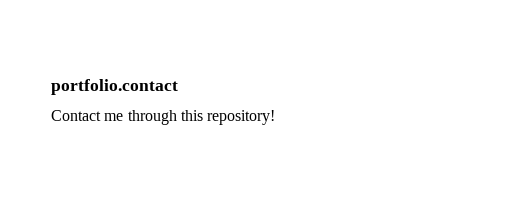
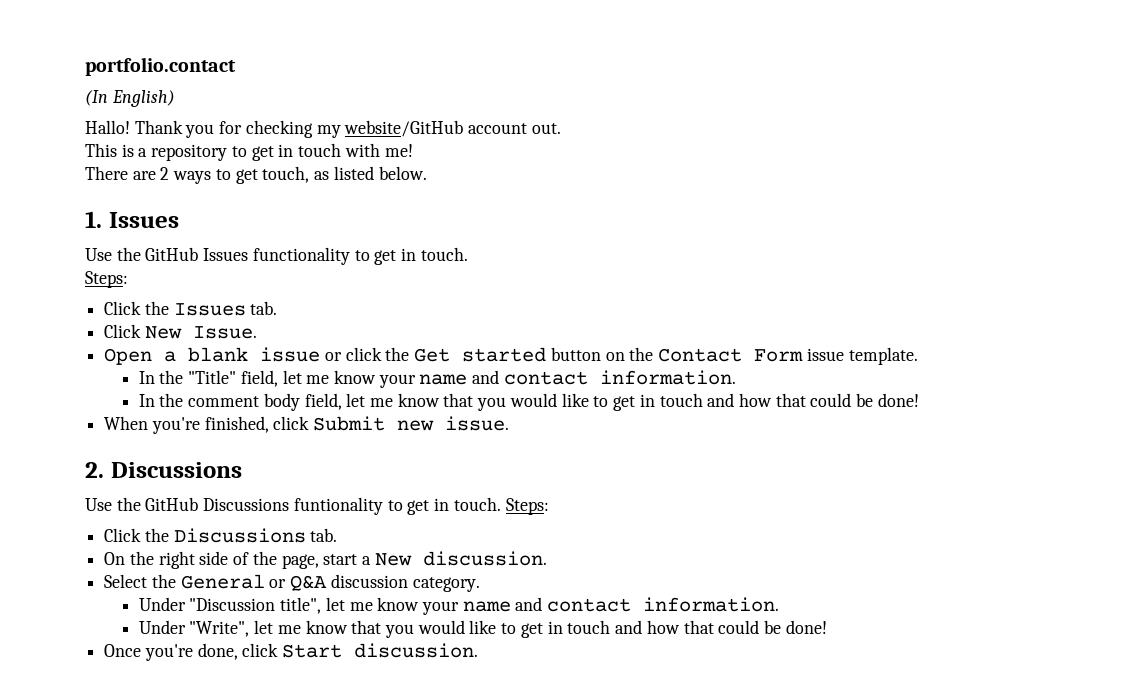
[51,110,276,125] Contact me through this repository! -> [85,90,175,107] [85,120,561,138] [85,143,413,161] [85,166,427,184] [85,211,179,228] [85,247,468,265] [85,271,128,288] [104,301,278,316] [104,324,257,339] [104,347,918,365] [138,370,736,388] [138,393,919,411] [104,416,510,434] [85,462,242,478] [85,497,549,515] [104,528,338,543] [104,551,547,569] [104,574,480,592] [138,597,780,615] [138,620,827,638] [104,643,479,661] (In English) // Hallo! Thank you for checking my website/GitHub account out. // This is a repository to get in touch with me! // There are 2 ways to get touch, as listed below. // 1. Issues // Use the GitHub Issues functionality to get in touch. // Steps: // Click the Issues tab. // Click New Issue. // Open a blank issue or click the Get started button on the Contact Form issue template. // In the "Title" field, let me know your name and contact information. // In the comment body field, let me know that you would like to get in touch and how that could be done! // When you're finished, click Submit new issue. // 2. Discussions // Use the GitHub Discussions funtionality to get in touch. Steps: // Click the Discussions tab. // On the right side of the page, start a New discussion. // Select the General or Q&A discussion category. // Under "Discussion title", let me know your name and contact information. // Under "Write", let me know that you would like to get in touch and how that could be done! // Once you're done, click Start discussion.

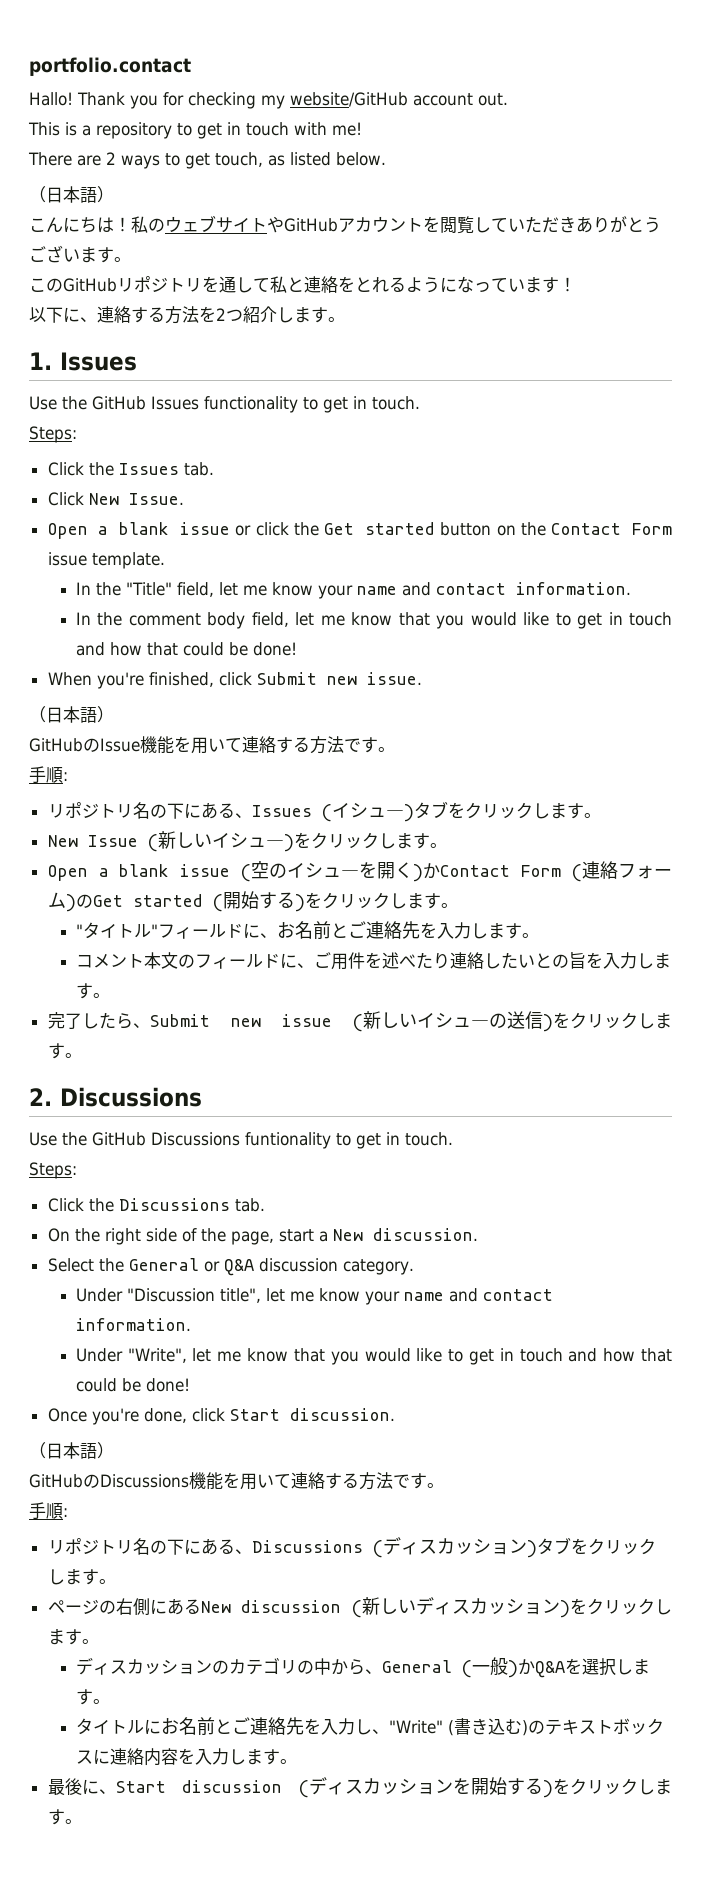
[85,90,175,107] // (In English) -> (191, 66) none
(427, 173) none -> [29,186,114,203] [29,215,661,234] [29,245,131,263] [29,276,576,293] [29,306,345,324] // （日本語） // こんにちは！私のウェブサイトやGitHubアカウントを閲覧していただきありがとうございます。 // このGitHubリポジトリを通して私と連絡をとれるようになっています！ // 以下に、連絡する方法を2つ紹介します。
(510, 423) none -> [29,706,114,723] [29,736,395,754] [29,766,68,784] [47,801,601,822] [47,831,447,852] [47,861,672,882] [47,891,458,912] [75,921,539,939] [75,952,671,970] [75,983,110,999] [47,1011,672,1032] [47,1043,82,1059] // （日本語） // GitHubのIssue機能を用いて連絡する方法です。 // 手順: // リポジトリ名の下にある、Issues (イシュ―)タブをクリックします。 // New Issue (新しいイシュ―)をクリックします。 // Open a blank issue (空のイシュ―を開く)かContact Form (連絡フォーム)のGet started (開始する)をクリックします。 // "タイトル"フィールドに、お名前とご連絡先を入力します。 // コメント本文のフィールドに、ご用件を述べたり連絡したいとの旨を入力します。 // 完了したら、Submit new issue (新しいイシュ―の送信)をクリックします。
(501, 504) none -> (453, 1139) //
(479, 650) none -> [29,1442,114,1459] [29,1472,444,1490] [29,1502,68,1520] [47,1537,656,1558] [47,1569,116,1585] [47,1597,672,1618] [47,1629,99,1645] [75,1657,650,1678] [75,1689,110,1705] [75,1717,664,1736] [75,1748,297,1766] [47,1777,672,1798] [47,1809,82,1825] // （日本語） // GitHubのDiscussions機能を用いて連絡する方法です。 // 手順: // リポジトリ名の下にある、Discussions (ディスカッション)タブをクリックします。 // ページの右側にあるNew discussion (新しいディスカッション)をクリックします。 // ディスカッションのカテゴリの中から、General (一般)かQ&Aを選択します。 // タイトルにお名前とご連絡先を入力し、"Write" (書き込む)のテキストボックスに連絡内容を入力します。 // 最後に、Start discussion (ディスカッションを開始する)をクリックします。

